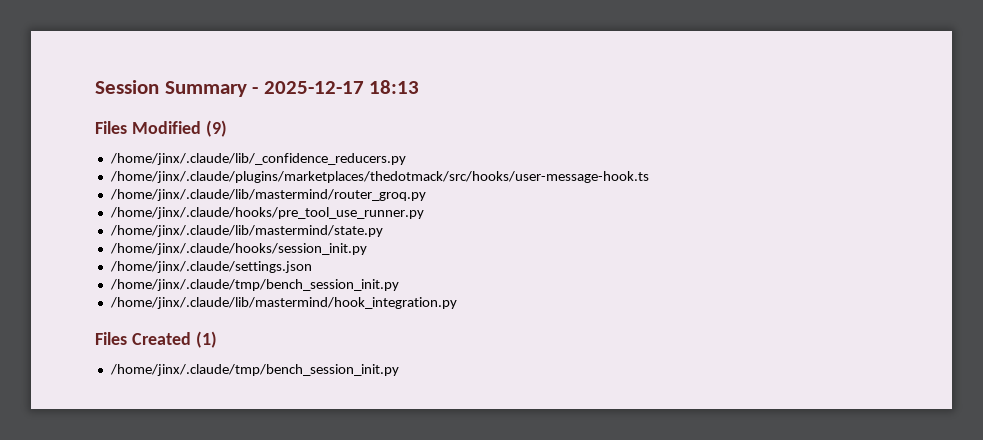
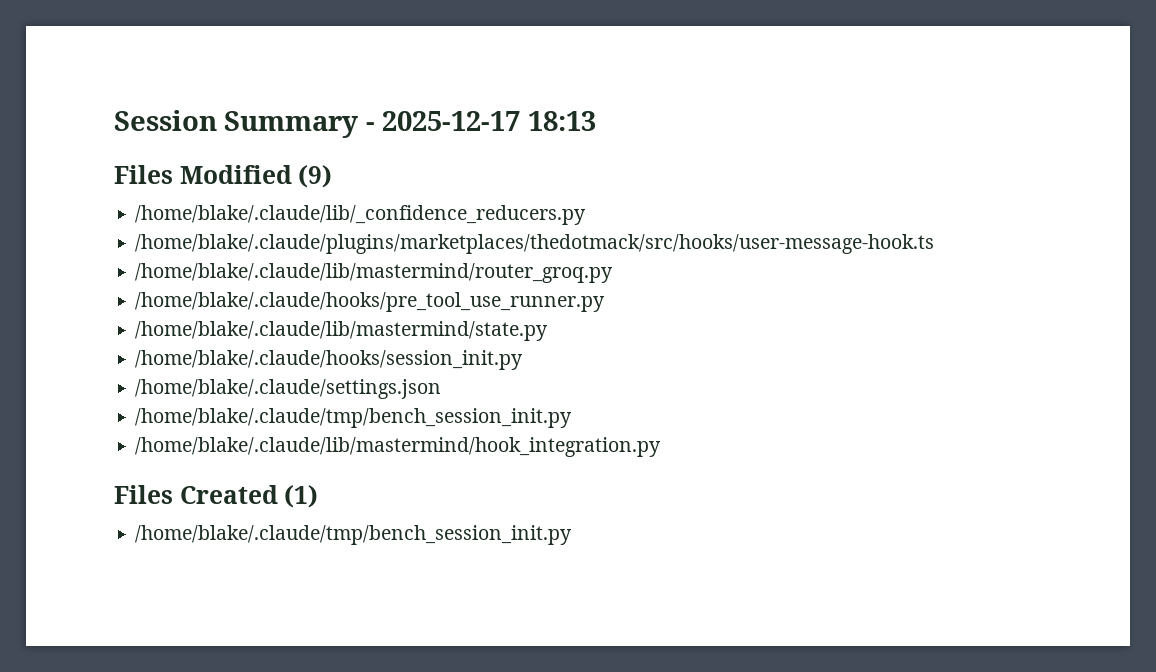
[109,153,406,165] [109,171,649,183] [109,189,426,201] [109,207,424,219] [109,225,383,237] [109,243,367,255] [109,261,312,273] [109,279,399,291] [109,297,457,309] /home/jinx/.claude/lib/_confidence_reducers.py // /home/jinx/.claude/plugins/marketplaces/thedotmack/src/hooks/user-message-hook.ts // /home/jinx/.claude/lib/mastermind/router_groq.py // /home/jinx/.claude/hooks/pre_tool_use_runner.py // /home/jinx/.claude/lib/mastermind/state.py // /home/jinx/.claude/hooks/session_init.py // /home/jinx/.claude/settings.json // /home/jinx/.claude/tmp/bench_session_init.py // /home/jinx/.claude/lib/mastermind/hook_integration.py -> [135,205,587,225] [135,234,935,254] [135,263,614,283] [135,292,606,312] [135,321,549,341] [135,350,524,370] [135,379,442,399] [135,408,573,428] [135,437,662,457] /home/blake/.claude/lib/_confidence_reducers.py // /home/blake/.claude/plugins/marketplaces/thedotmack/src/hooks/user-message-hook.ts // /home/blake/.claude/lib/mastermind/router_groq.py // /home/blake/.claude/hooks/pre_tool_use_runner.py // /home/blake/.claude/lib/mastermind/state.py // /home/blake/.claude/hooks/session_init.py // /home/blake/.claude/settings.json // /home/blake/.claude/tmp/bench_session_init.py // /home/blake/.claude/lib/mastermind/hook_integration.py
[109,364,399,376] /home/jinx/.claude/tmp/bench_session_init.py -> [135,525,573,545] /home/blake/.claude/tmp/bench_session_init.py

